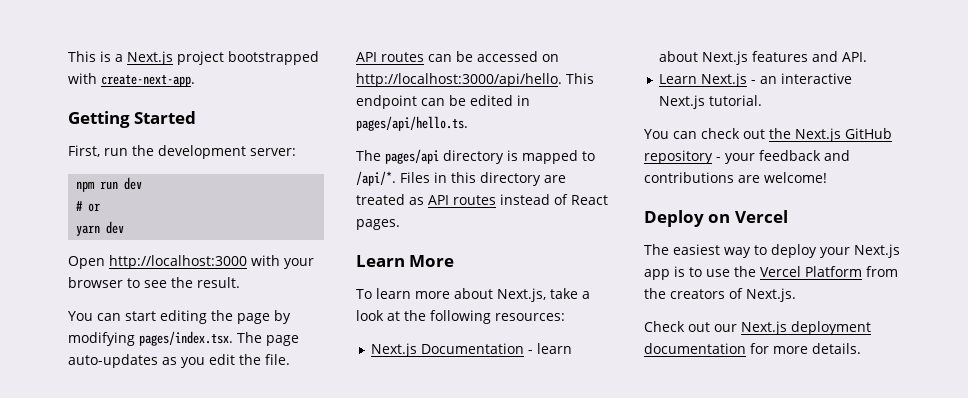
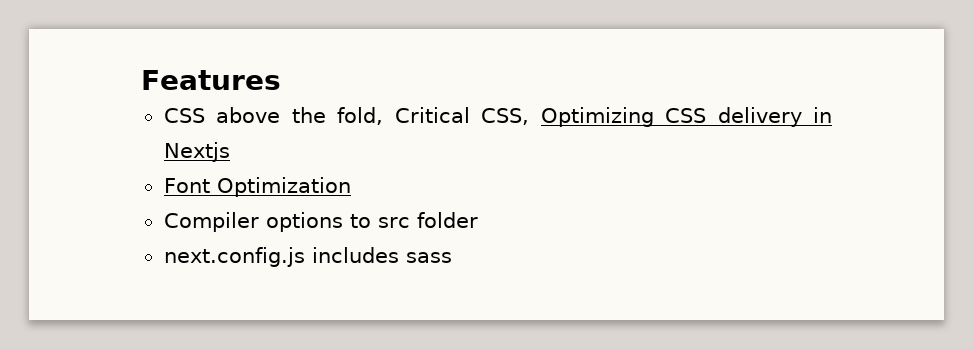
[68,51,319,65] [68,73,195,87] [68,111,197,128] [68,145,296,159] [76,177,143,192] [76,201,101,212] [76,221,125,236] [68,255,314,269] [68,277,240,288] [68,310,291,324] [68,331,299,346] [68,354,290,368] [356,51,559,62] [356,73,594,87] [356,95,530,109] [356,116,468,131] [356,149,595,164] [356,171,566,186] [356,194,608,205] [356,219,400,230] [356,255,455,267] [356,288,590,302] [356,310,565,324] [371,343,573,357] [659,51,868,65] [659,73,853,87] [659,95,763,109] [644,128,892,142] [644,150,850,164] [644,172,827,183] [644,210,788,227] [644,244,900,258] [644,266,898,280] [644,288,796,302] [644,321,871,335] [644,343,861,354] This is a Next.js project bootstrapped with create-next-app. // Getting Started // First, run the development server: // npm run dev // # or // yarn dev // Open http://localhost:3000 with your browser to see the result. // You can start editing the page by modifying pages/index.tsx. The page auto-updates as you edit the file. // API routes can be accessed on http://localhost:3000/api/hello. This endpoint can be edited in pages/api/hello.ts. // The pages/api directory is mapped to /api/*. Files in this directory are treated as API routes instead of React pages. // Learn More // To learn more about Next.js, take a look at the following resources: // Next.js Documentation - learn about Next.js features and API. // Learn Next.js - an interactive Next.js tutorial. // You can check out the Next.js GitHub repository - your feedback and contributions are welcome! // Deploy on Vercel // The easiest way to deploy your Next.js app is to use the Vercel Platform from the creators of Next.js. // Check out our Next.js deployment documentation for more details. -> [141,70,281,90] [163,107,832,127] [163,142,230,162] [163,177,351,197] [163,212,478,232] [163,247,452,267] Features // CSS above the fold, Critical CSS, Optimizing CSS delivery in Nextjs // Font Optimization // Compiler options to src folder // next.config.js includes sass

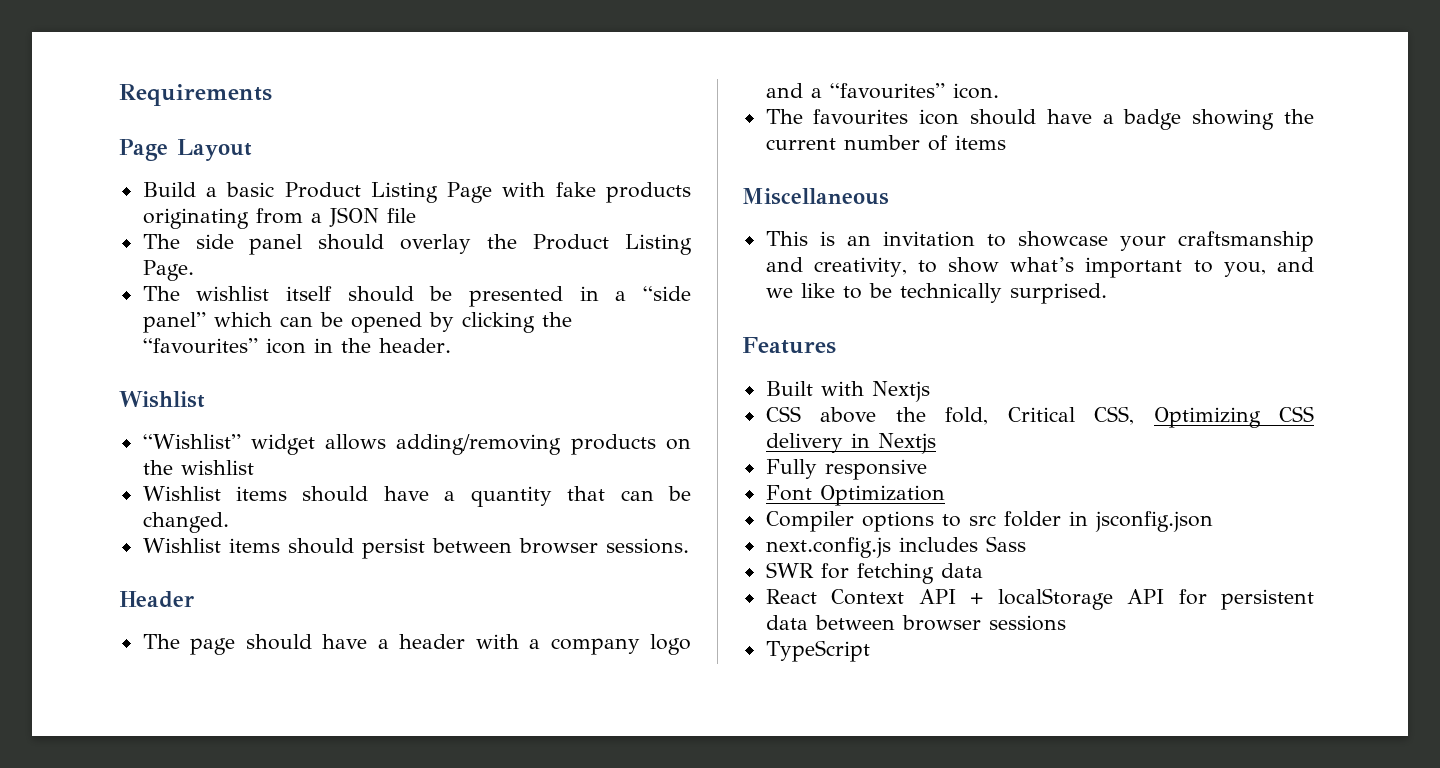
[141,70,281,90] Features -> [119,84,272,106] [119,139,252,161] [142,182,691,203] [142,207,416,229] [142,234,692,255] [142,260,194,281] [142,286,691,307] [142,312,572,333] [142,338,451,354] [119,391,205,408] [142,434,691,455] [142,460,254,475] [142,486,691,507] [142,512,229,533] [142,538,689,559] [119,591,194,608] [142,634,692,655] [765,83,999,99] [765,109,1314,130] [765,135,1006,151] [742,188,889,205] [765,231,1314,252] [765,257,1314,278] [765,283,1107,304] [742,337,836,354] [765,381,930,402] Requirements // Page Layout // Build a basic Product Listing Page with fake products originating from a JSON file // The side panel should overlay the Product Listing Page. // The wishlist itself should be presented in a “side panel” which can be opened by clicking the “favourites” icon in the header. // Wishlist // “Wishlist” widget allows adding/removing products on the wishlist // Wishlist items should have a quantity that can be changed. // Wishlist items should persist between browser sessions. // Header // The page should have a header with a company logo and a “favourites” icon. // The favourites icon should have a badge showing the current number of items // Miscellaneous // This is an invitation to showcase your craftsmanship and creativity, to show what’s important to you, and we like to be technically surprised. // Features // Built with Nextjs
(230, 152) none -> [765,459,927,480] // Fully responsive
(478, 220) none -> [1068,511,1213,532] in jsconfig.json
[405,252,452,263] sass -> [985,536,1026,552] [765,562,983,584] [765,588,1314,610] [765,615,1066,631] [765,640,870,662] Sass // SWR for fetching data // React Context API + localStorage API for persistent data between browser sessions // TypeScript

